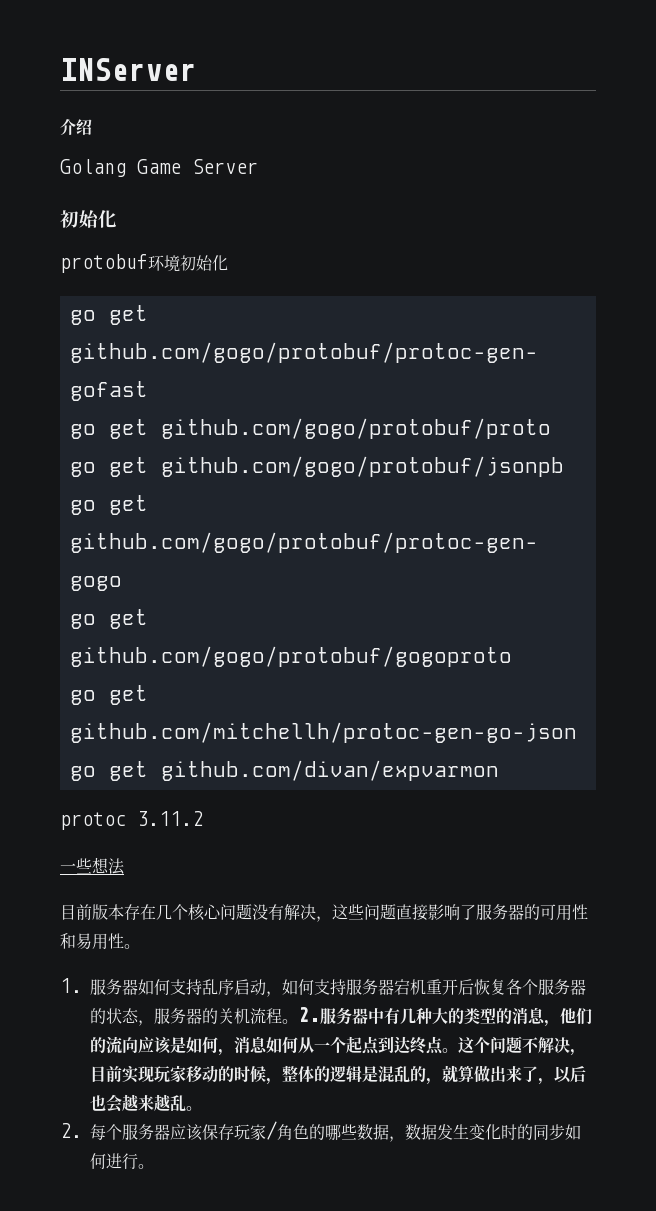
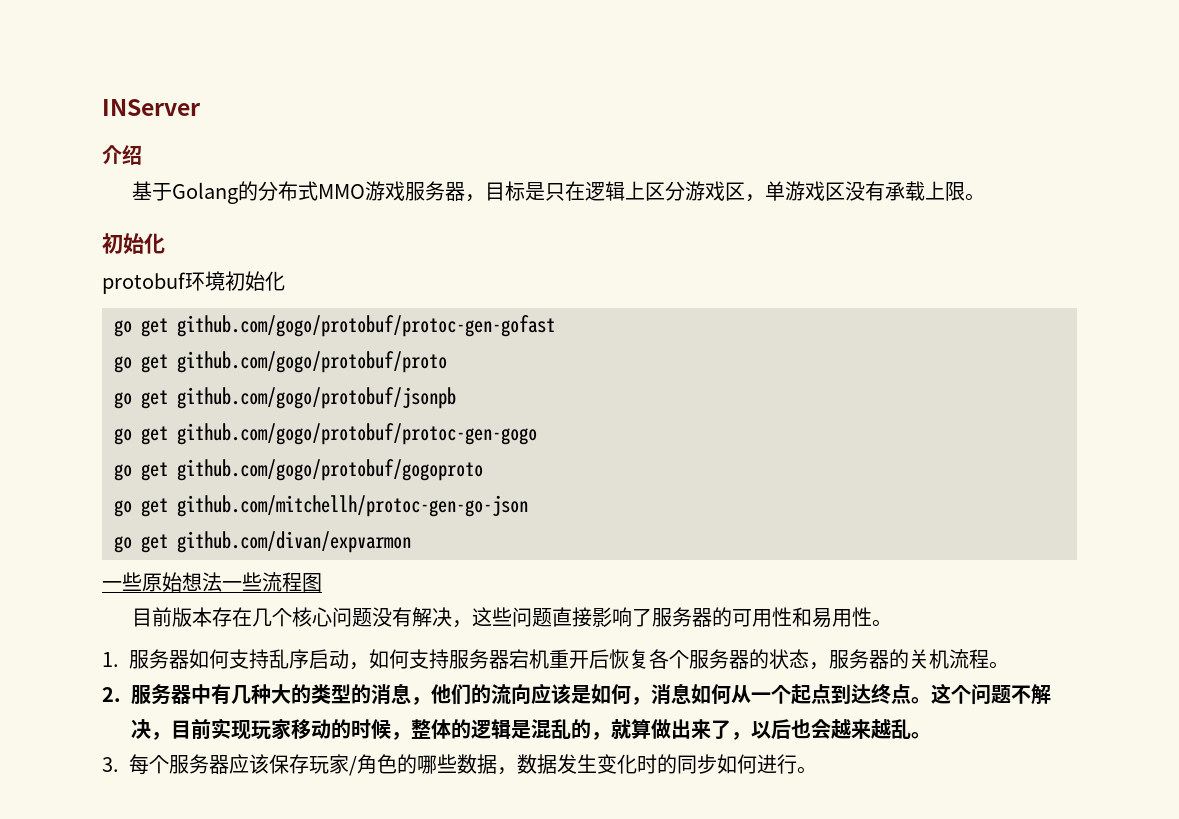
[60,159,258,177] Golang Game Server -> [131,181,985,204] 基于Golang的分布式MMO游戏服务器，目标是只在逻辑上区分游戏区，单游戏区没有承载上限。
[60,811,203,830] [60,858,92,874] // protoc 3.11.2 // 一些 -> [102,572,182,592] // 一些原始
(125, 866) none -> [222,572,322,592] 一些流程图
(298, 1021) none -> (1009, 665) //
[60,1123,82,1138] 2. -> [102,757,119,772] 3.

